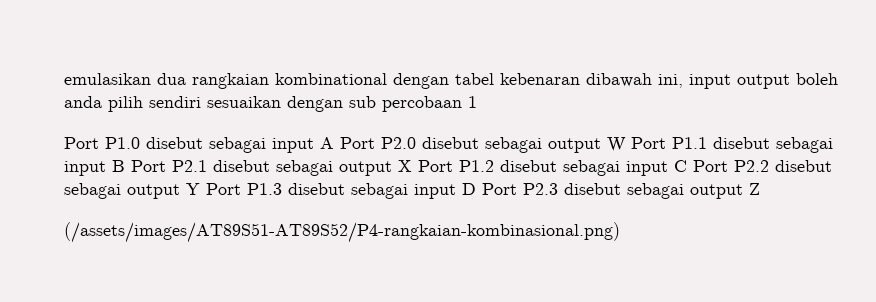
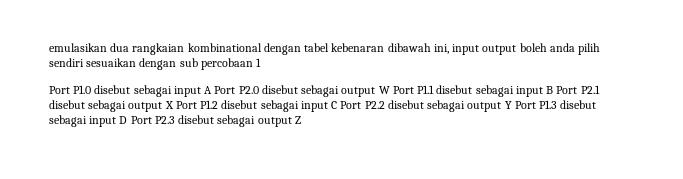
[64,222,620,243] // (/assets/images/AT89S51-AT89S52/P4-rangkaian-kombinasional.png) -> (301, 120) none

